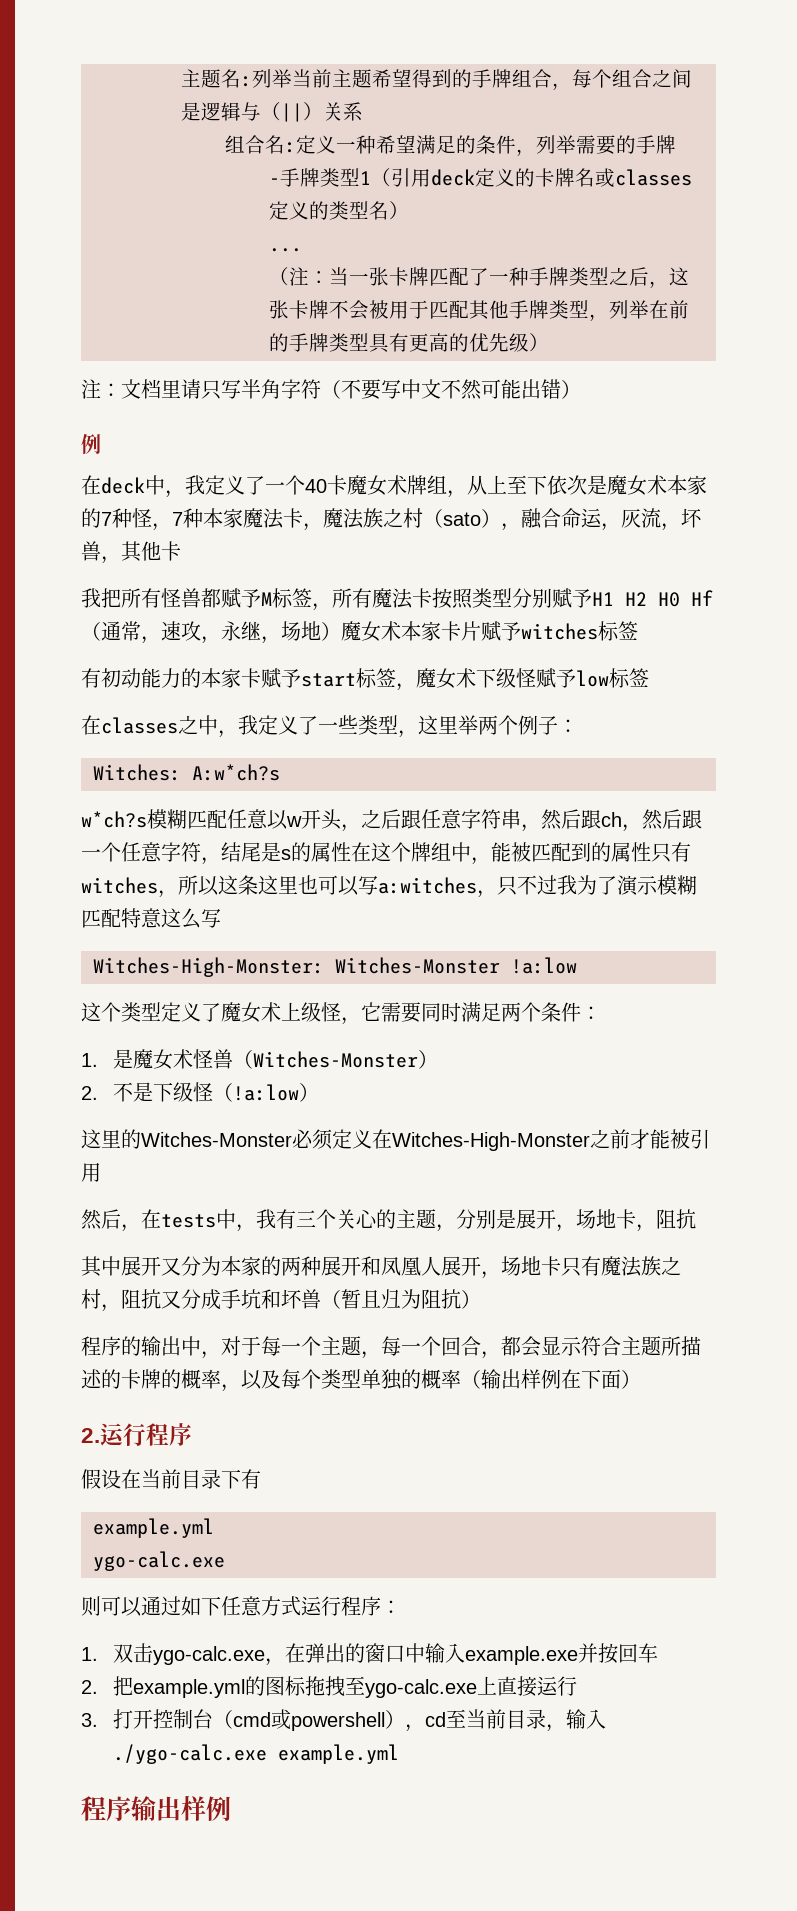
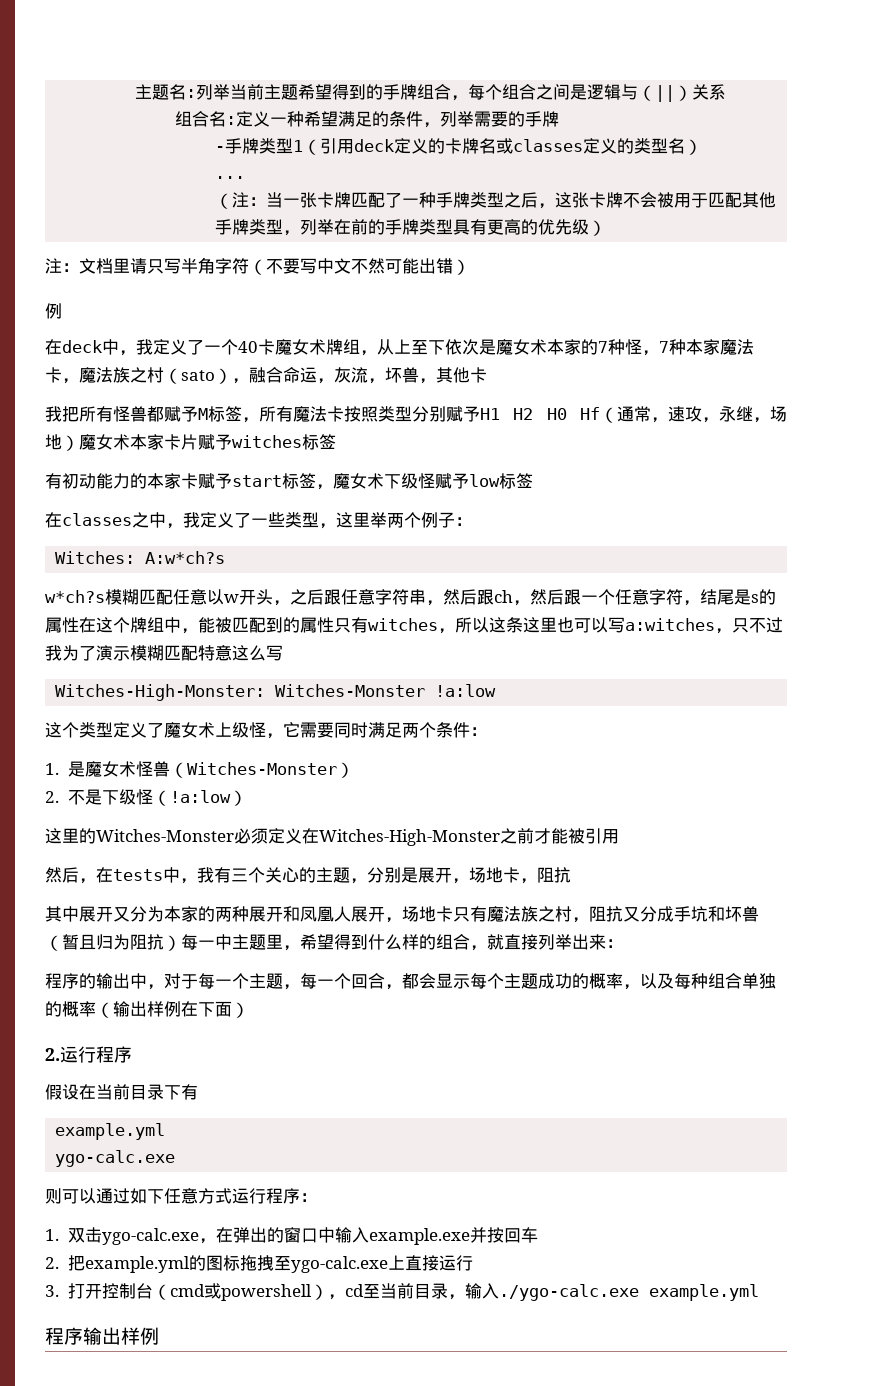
(481, 1299) none -> [181,934,623,951] 每一中主题里，希望得到什么样的组合，就直接列举出来：
[581,1336,701,1356] [81,1369,161,1389] 符合主题所描述的卡牌 -> [470,973,572,989] 每个主题成功
[301,1369,361,1389] 个类型 -> [691,973,742,989] 种组合

